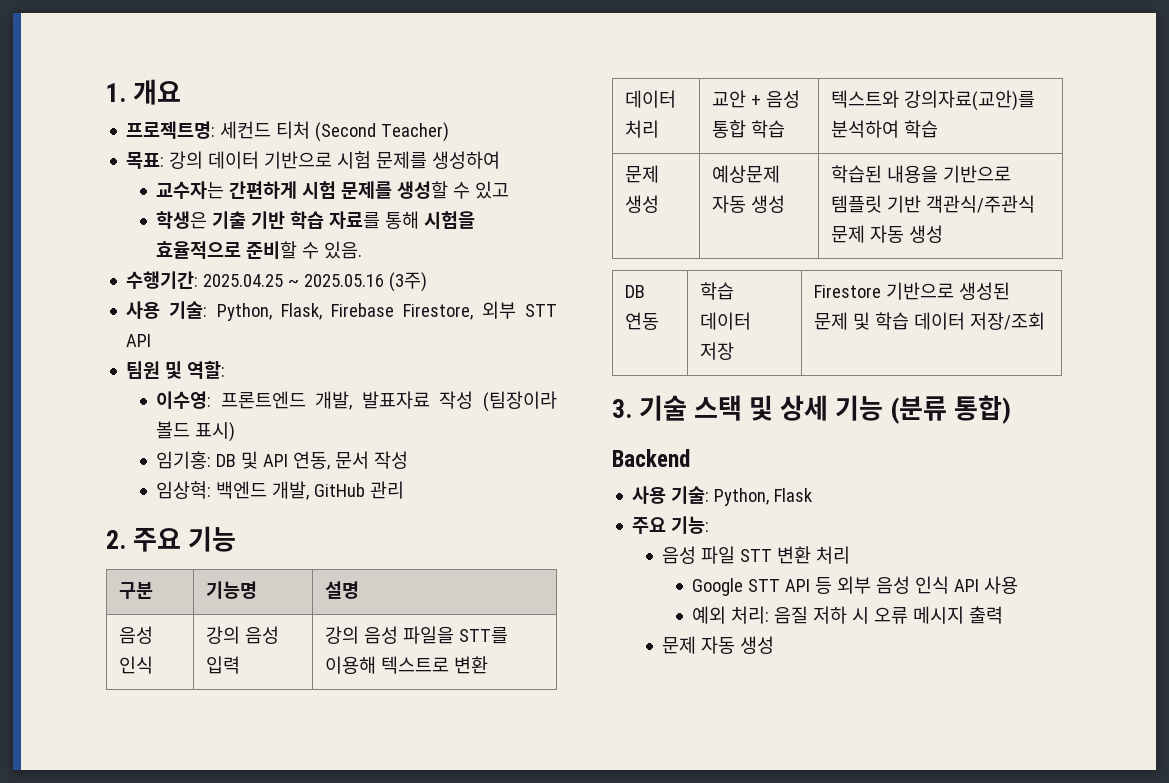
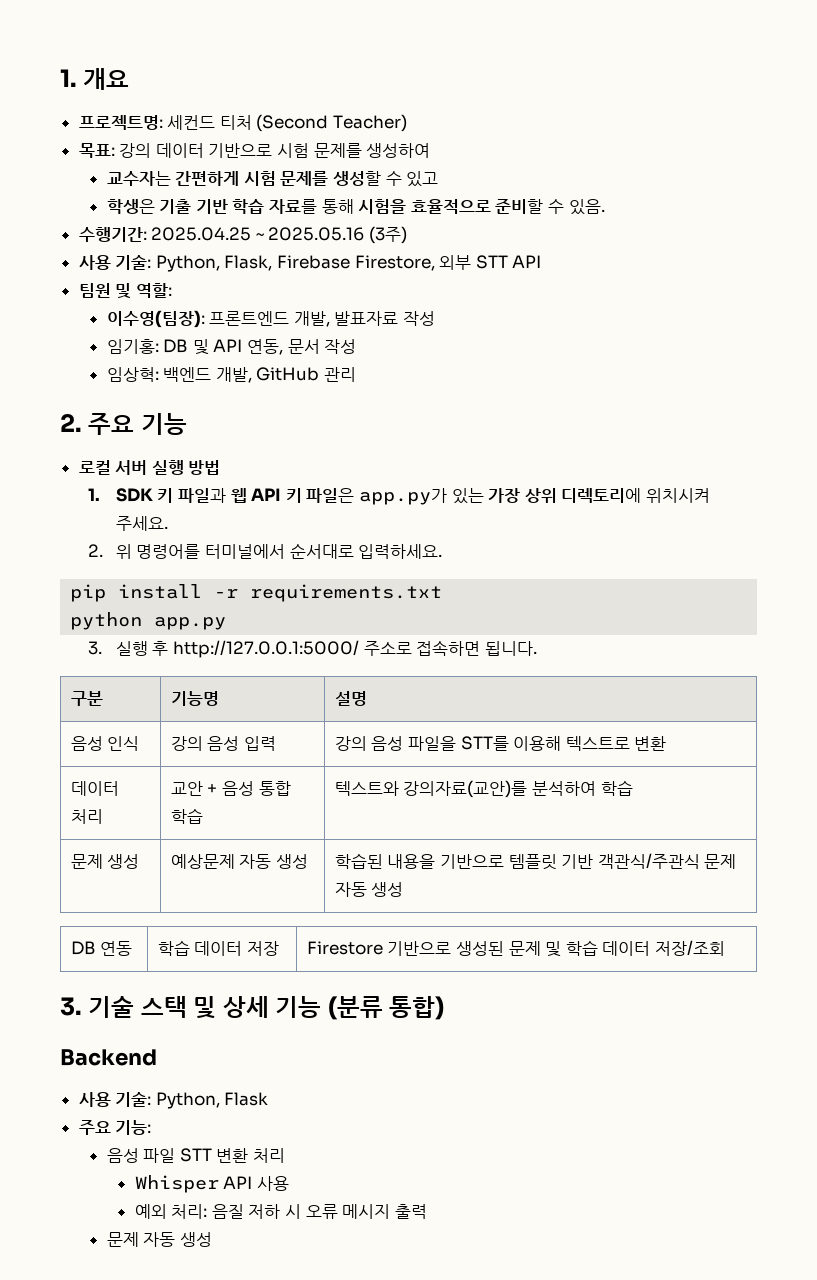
[156,391,212,409] 이수영: -> [106,310,205,328] 이수영(팀장):
[483,391,557,412] [156,421,236,442] (팀장이라 볼드 표시) -> (435, 318) none
(237, 539) none -> [78,460,221,475] [87,488,710,505] [115,516,168,531] [87,543,443,559] [70,584,443,602] [70,612,227,630] [87,640,537,658] // 로컬 서버 실행 방법 // 1. SDK 키 파일과 웹 API 키 파일은 app.py가 있는 가장 상위 디렉토리에 위치시켜 주세요. // 2. 위 명령어를 터미널에서 순서대로 입력하세요. // pip install -r requirements.txt // python app.py // 3. 실행 후 http://127.0.0.1:5000/ 주소로 접속하면 됩니다.
[692,576,950,596] Google STT API 등 외부 음성 인식 -> [134,1175,219,1193] Whisper

